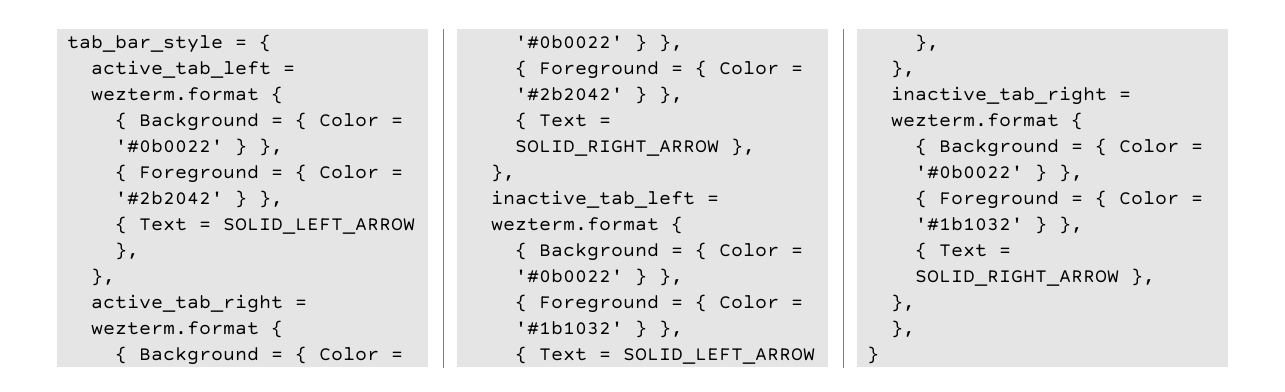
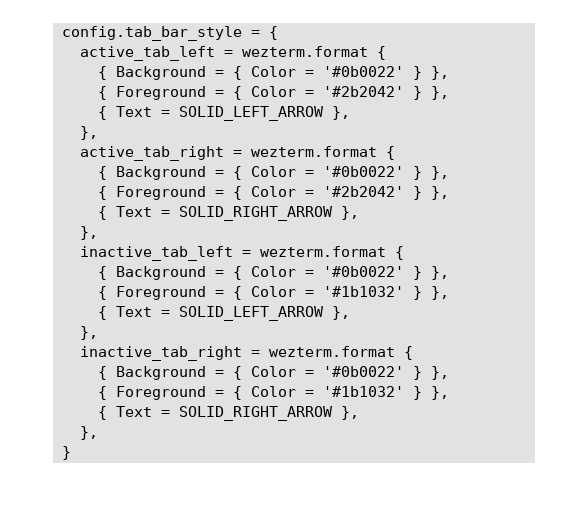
[66,35,223,53] tab_bar_style -> [62,26,242,41] config.tab_bar_style
[890,320,915,338] // }, -> (98, 433) none

